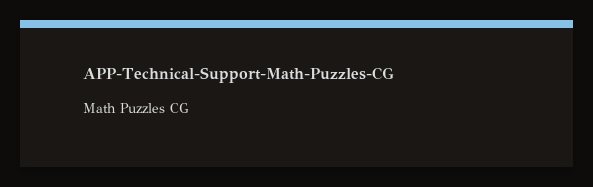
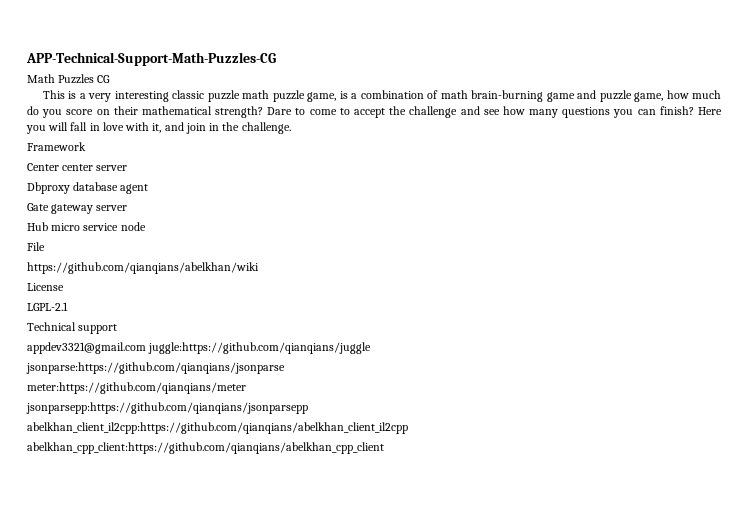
(189, 108) none -> [42,90,722,102] [27,106,722,118] [26,122,291,134] [27,142,86,151] [27,163,128,171] [27,182,149,194] [27,203,128,214] [27,222,146,231] [27,242,45,251] [27,262,259,274] [27,283,64,291] [27,302,68,311] [27,322,118,334] [27,342,372,354] [26,362,285,374] [27,382,246,394] [26,402,308,414] [27,422,408,434] [27,442,384,454] // This is a very interesting classic puzzle math puzzle game, is a combination of math brain-burning game and puzzle game, how much do you score on their mathematical strength? Dare to come to accept the challenge and see how many questions you can finish? Here you will fall in love with it, and join in the challenge. // Framework // Center center server // Dbproxy database agent // Gate gateway server // Hub micro service node // File // https://github.com/qianqians/abelkhan/wiki // License // LGPL-2.1 // Technical support // appdev3321@gmail.com juggle:https://github.com/qianqians/juggle // jsonparse:https://github.com/qianqians/jsonparse // meter:https://github.com/qianqians/meter // jsonparsepp:https://github.com/qianqians/jsonparsepp // abelkhan_client_il2cpp:https://github.com/qianqians/abelkhan_client_il2cpp // abelkhan_cpp_client:https://github.com/qianqians/abelkhan_cpp_client

